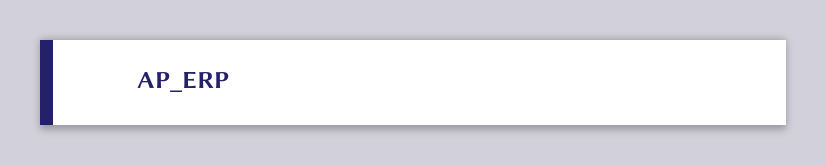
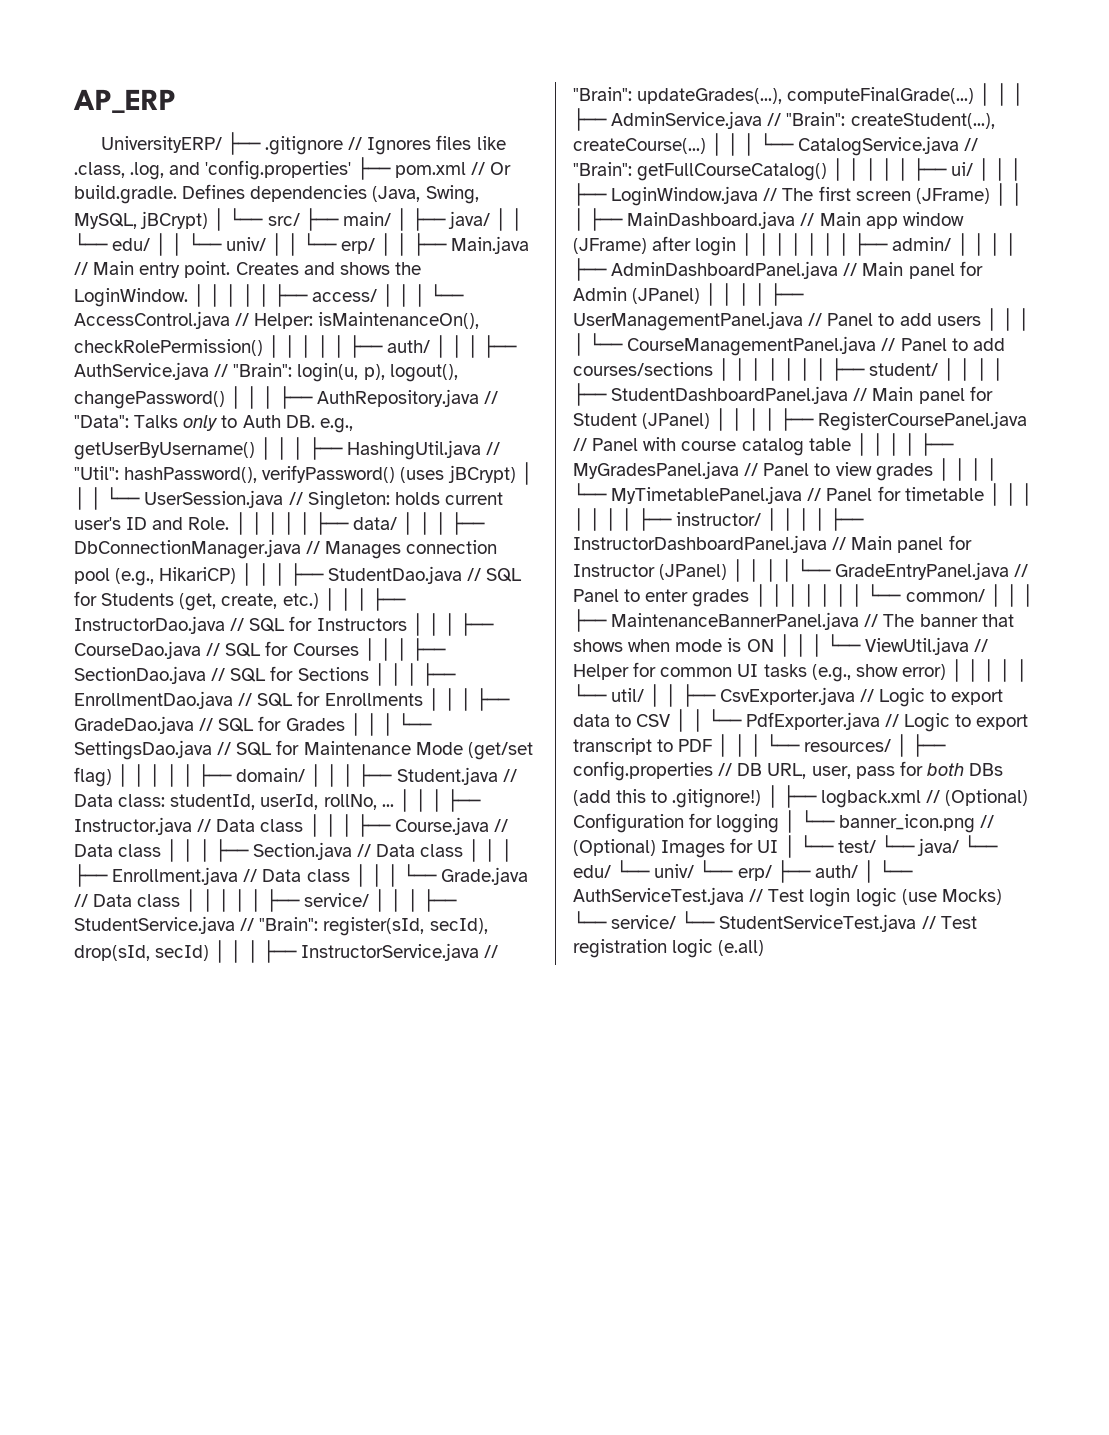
(229, 81) none -> [100,132,506,155] [74,157,511,180] [74,184,479,204] [74,208,523,231] [74,233,529,256] [74,261,421,278] [74,284,465,307] [74,311,480,329] [74,335,518,358] [74,362,458,382] [74,386,498,409] [74,415,353,433] [74,437,500,460] [74,462,532,485] [74,487,503,510] [74,512,485,535] [74,539,498,559] [74,563,523,586] [74,588,407,611] [74,613,495,636] [74,638,447,661] [74,663,457,686] [74,688,511,711] [74,713,433,736] [74,740,533,760] [74,764,517,787] [74,789,482,812] [74,814,509,837] [74,839,512,862] [74,864,529,887] [74,889,457,912] [74,916,488,936] [74,940,498,963] [573,83,1023,106] [573,108,995,131] [573,133,978,156] [573,158,1022,181] [573,183,1023,206] [573,208,964,231] [573,233,1016,256] [573,258,983,281] [573,283,804,306] [573,308,1030,331] [573,333,1005,356] [573,358,1003,381] [573,383,993,406] [573,408,1027,431] [573,433,955,456] [573,458,998,481] [573,483,1033,506] [573,508,865,531] [573,535,972,553] [573,559,1029,582] [573,584,1033,607] [573,609,1014,632] [573,634,989,657] [573,659,1027,682] [573,684,1004,707] [573,709,1029,732] [573,734,947,757] [573,761,1004,781] [573,785,1029,808] [573,810,994,833] [573,835,999,858] [573,860,914,883] [573,887,1002,907] [573,911,977,932] [573,939,765,958] // UniversityERP/ ├── .gitignore // Ignores files like .class, .log, and 'config.properties' ├── pom.xml // Or build.gradle. Defines dependencies (Java, Swing, MySQL, jBCrypt) │ └── src/ ├── main/ │ ├── java/ │ │ └── edu/ │ │ └── univ/ │ │ └── erp/ │ │ ├── Main.java // Main entry point. Creates and shows the LoginWindow. │ │ │ │ │ ├── access/ │ │ │ └── AccessControl.java // Helper: isMaintenanceOn(), checkRolePermission() │ │ │ │ │ ├── auth/ │ │ │ ├── AuthService.java // "Brain": login(u, p), logout(), changePassword() │ │ │ ├── AuthRepository.java // "Data": Talks only to Auth DB. e.g., getUserByUsername() │ │ │ ├── HashingUtil.java // "Util": hashPassword(), verifyPassword() (uses jBCrypt) │ │ │ └── UserSession.java // Singleton: holds current user's ID and Role. │ │ │ │ │ ├── data/ │ │ │ ├── DbConnectionManager.java // Manages connection pool (e.g., HikariCP) │ │ │ ├── StudentDao.java // SQL for Students (get, create, etc.) │ │ │ ├── InstructorDao.java // SQL for Instructors │ │ │ ├── CourseDao.java // SQL for Courses │ │ │ ├── SectionDao.java // SQL for Sections │ │ │ ├── EnrollmentDao.java // SQL for Enrollments │ │ │ ├── GradeDao.java // SQL for Grades │ │ │ └── SettingsDao.java // SQL for Maintenance Mode (get/set flag) │ │ │ │ │ ├── domain/ │ │ │ ├── Student.java // Data class: studentId, userId, rollNo, ... │ │ │ ├── Instructor.java // Data class │ │ │ ├── Course.java // Data class │ │ │ ├── Section.java // Data class │ │ │ ├── Enrollment.java // Data class │ │ │ └── Grade.java // Data class │ │ │ │ │ ├── service/ │ │ │ ├── StudentService.java // "Brain": register(sId, secId), drop(sId, secId) │ │ │ ├── InstructorService.java // "Brain": updateGrades(...), computeFinalGrade(...) │ │ │ ├── AdminService.java // "Brain": createStudent(...), createCourse(...) │ │ │ └── CatalogService.java // "Brain": getFullCourseCatalog() │ │ │ │ │ ├── ui/ │ │ │ ├── LoginWindow.java // The first screen (JFrame) │ │ │ ├── MainDashboard.java // Main app window (JFrame) after login │ │ │ │ │ │ │ ├── admin/ │ │ │ │ ├── AdminDashboardPanel.java // Main panel for Admin (JPanel) │ │ │ │ ├── UserManagementPanel.java // Panel to add users │ │ │ │ └── CourseManagementPanel.java // Panel to add courses/sections │ │ │ │ │ │ │ ├── student/ │ │ │ │ ├── StudentDashboardPanel.java // Main panel for Student (JPanel) │ │ │ │ ├── RegisterCoursePanel.java // Panel with course catalog table │ │ │ │ ├── MyGradesPanel.java // Panel to view grades │ │ │ │ └── MyTimetablePanel.java // Panel for timetable │ │ │ │ │ │ │ ├── instructor/ │ │ │ │ ├── InstructorDashboardPanel.java // Main panel for Instructor (JPanel) │ │ │ │ └── GradeEntryPanel.java // Panel to enter grades │ │ │ │ │ │ │ └── common/ │ │ │ ├── MaintenanceBannerPanel.java // The banner that shows when mode is ON │ │ │ └── ViewUtil.java // Helper for common UI tasks (e.g., show error) │ │ │ │ │ └── util/ │ │ ├── CsvExporter.java // Logic to export data to CSV │ │ └── PdfExporter.java // Logic to export transcript to PDF │ │ │ └── resources/ │ ├── config.properties // DB URL, user, pass for both DBs (add this to .gitignore!) │ ├── logback.xml // (Optional) Configuration for logging │ └── banner_icon.png // (Optional) Images for UI │ └── test/ └── java/ └── edu/ └── univ/ └── erp/ ├── auth/ │ └── AuthServiceTest.java // Test login logic (use Mocks) └── service/ └── StudentServiceTest.java // Test registration logic (e.all)

